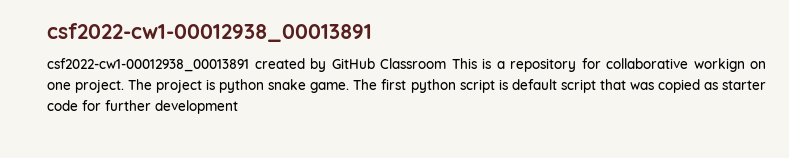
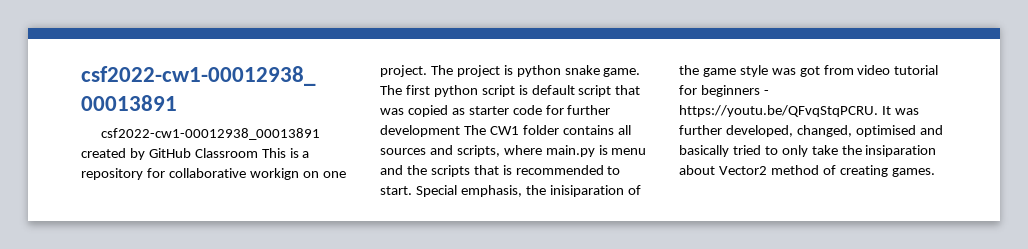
(238, 107) none -> [463,125,631,135] [380,145,647,157] [380,165,621,177] [380,185,641,197] [679,65,939,77] [679,85,769,97] [679,105,919,117] [679,125,943,137] [679,145,937,157] [679,165,935,177] The CW1 folder contains all sources and scripts, where main.py is menu and the scripts that is recommended to start. Special emphasis, the inisiparation of the game style was got from video tutorial for beginners - https://youtu.be/QFvqStqPCRU. It was further developed, changed, optimised and basically tried to only take the insiparation about Vector2 method of creating games.

